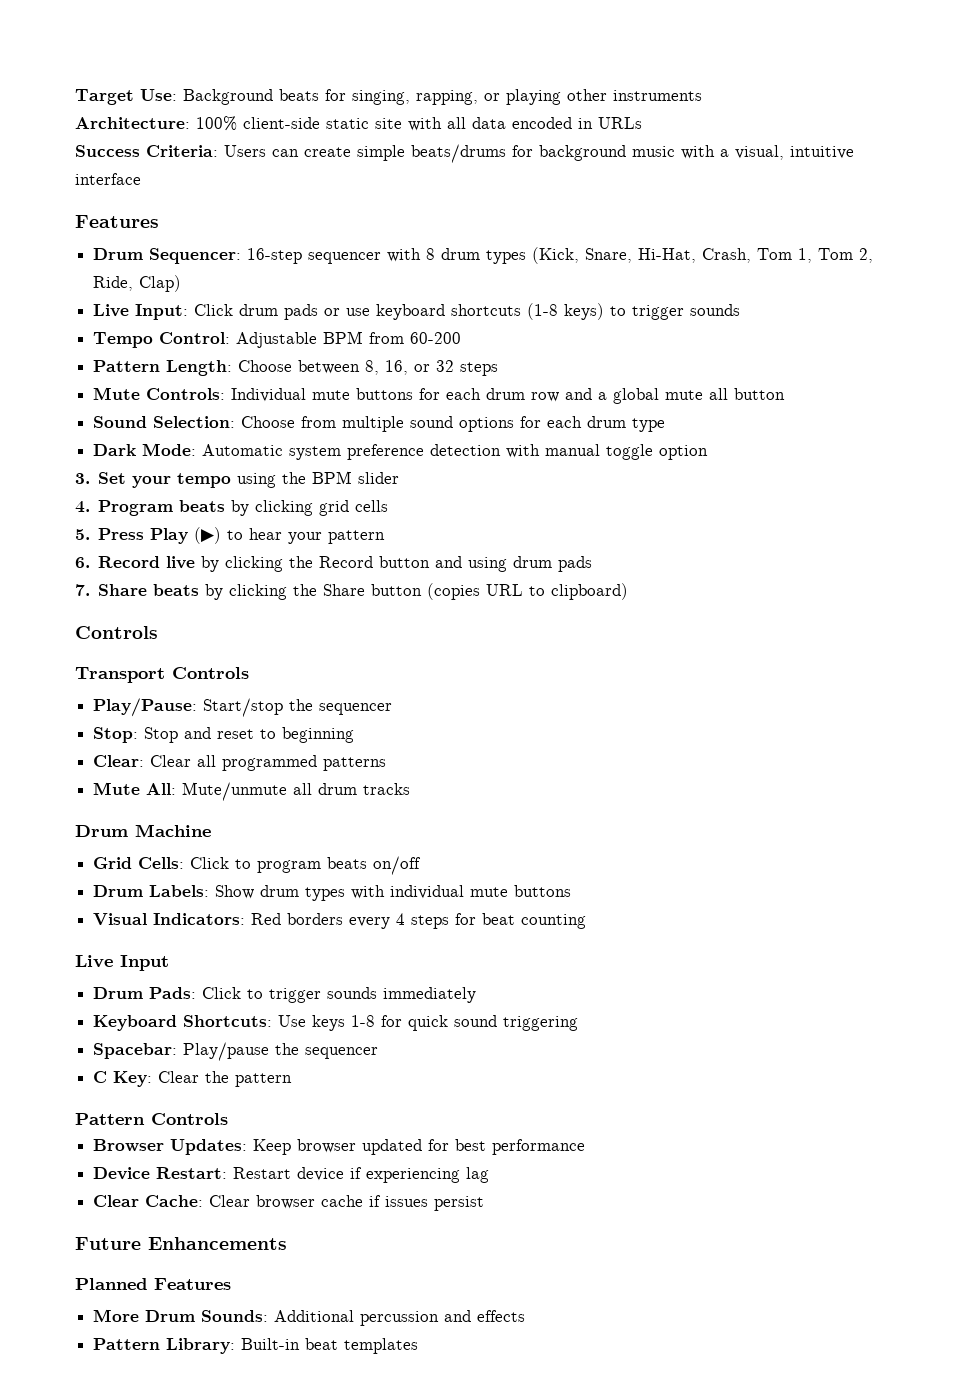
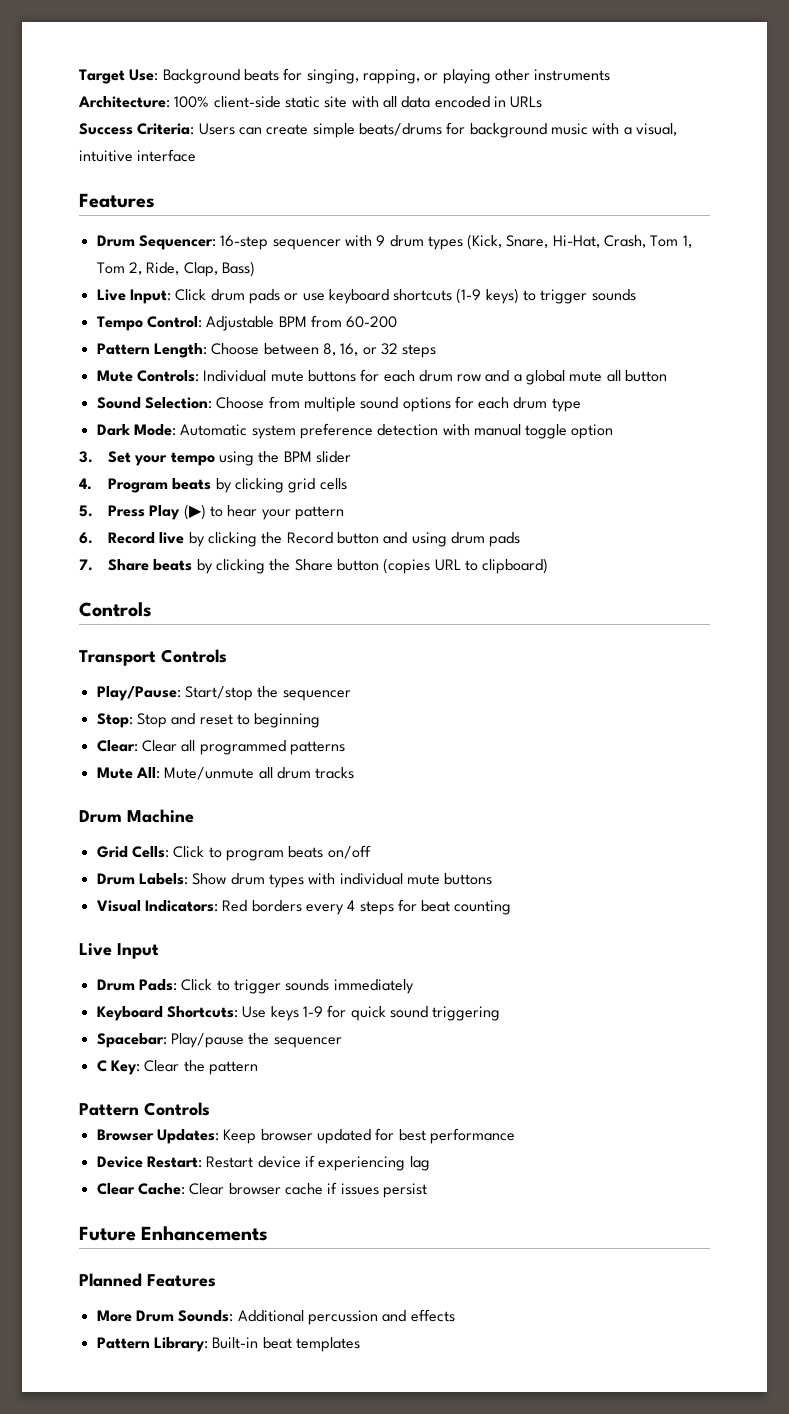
[426,248,436,260] 8 -> [376,235,386,246] 9
[139,275,182,292] Clap) -> [183,261,255,277] Clap, Bass)
[527,303,559,320] (1-8 -> [456,288,482,304] (1-9
[351,1015,376,1027] 1-8 -> [302,1006,323,1017] 1-9

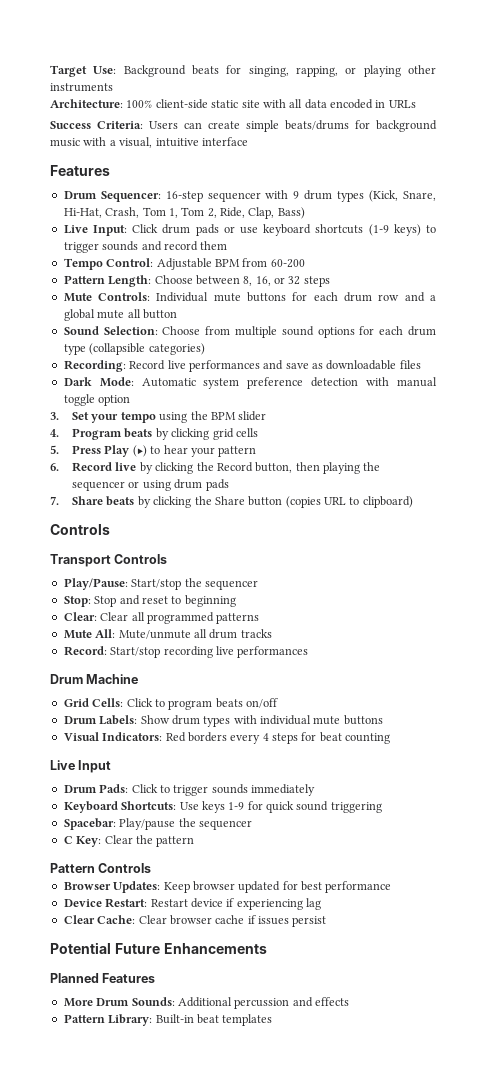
(636, 295) none -> [141,241,228,251] and record them
(581, 405) none -> [89,343,205,355] [63,360,421,372] (collapsible categories) // Recording: Record live performances and save as downloadable files
[337,532,408,544] button and -> [255,462,381,474] [72,481,140,491] button, then playing the sequencer or
(355, 773) none -> [63,646,309,658] // Record: Start/stop recording live performances
(427, 1190) none -> [50,942,111,954] Potential

